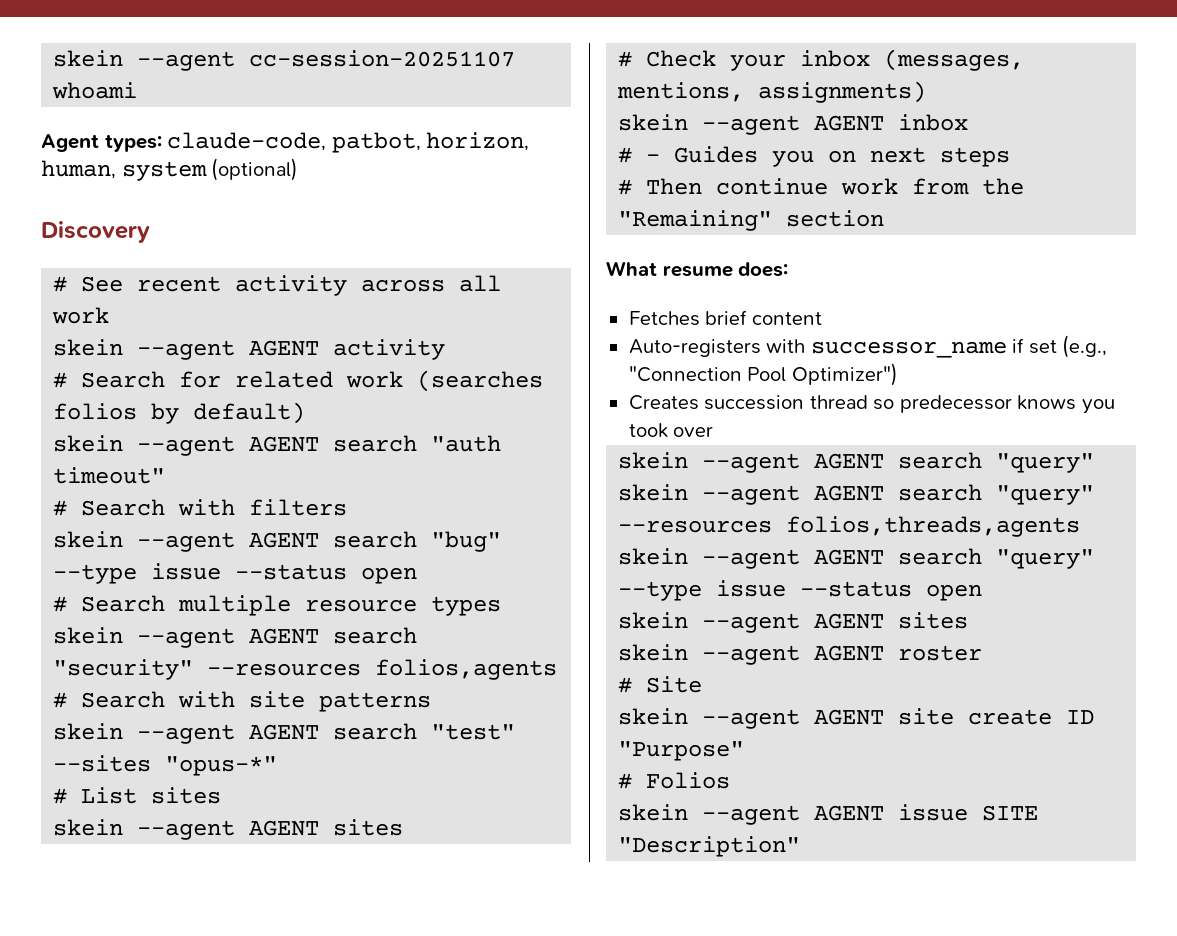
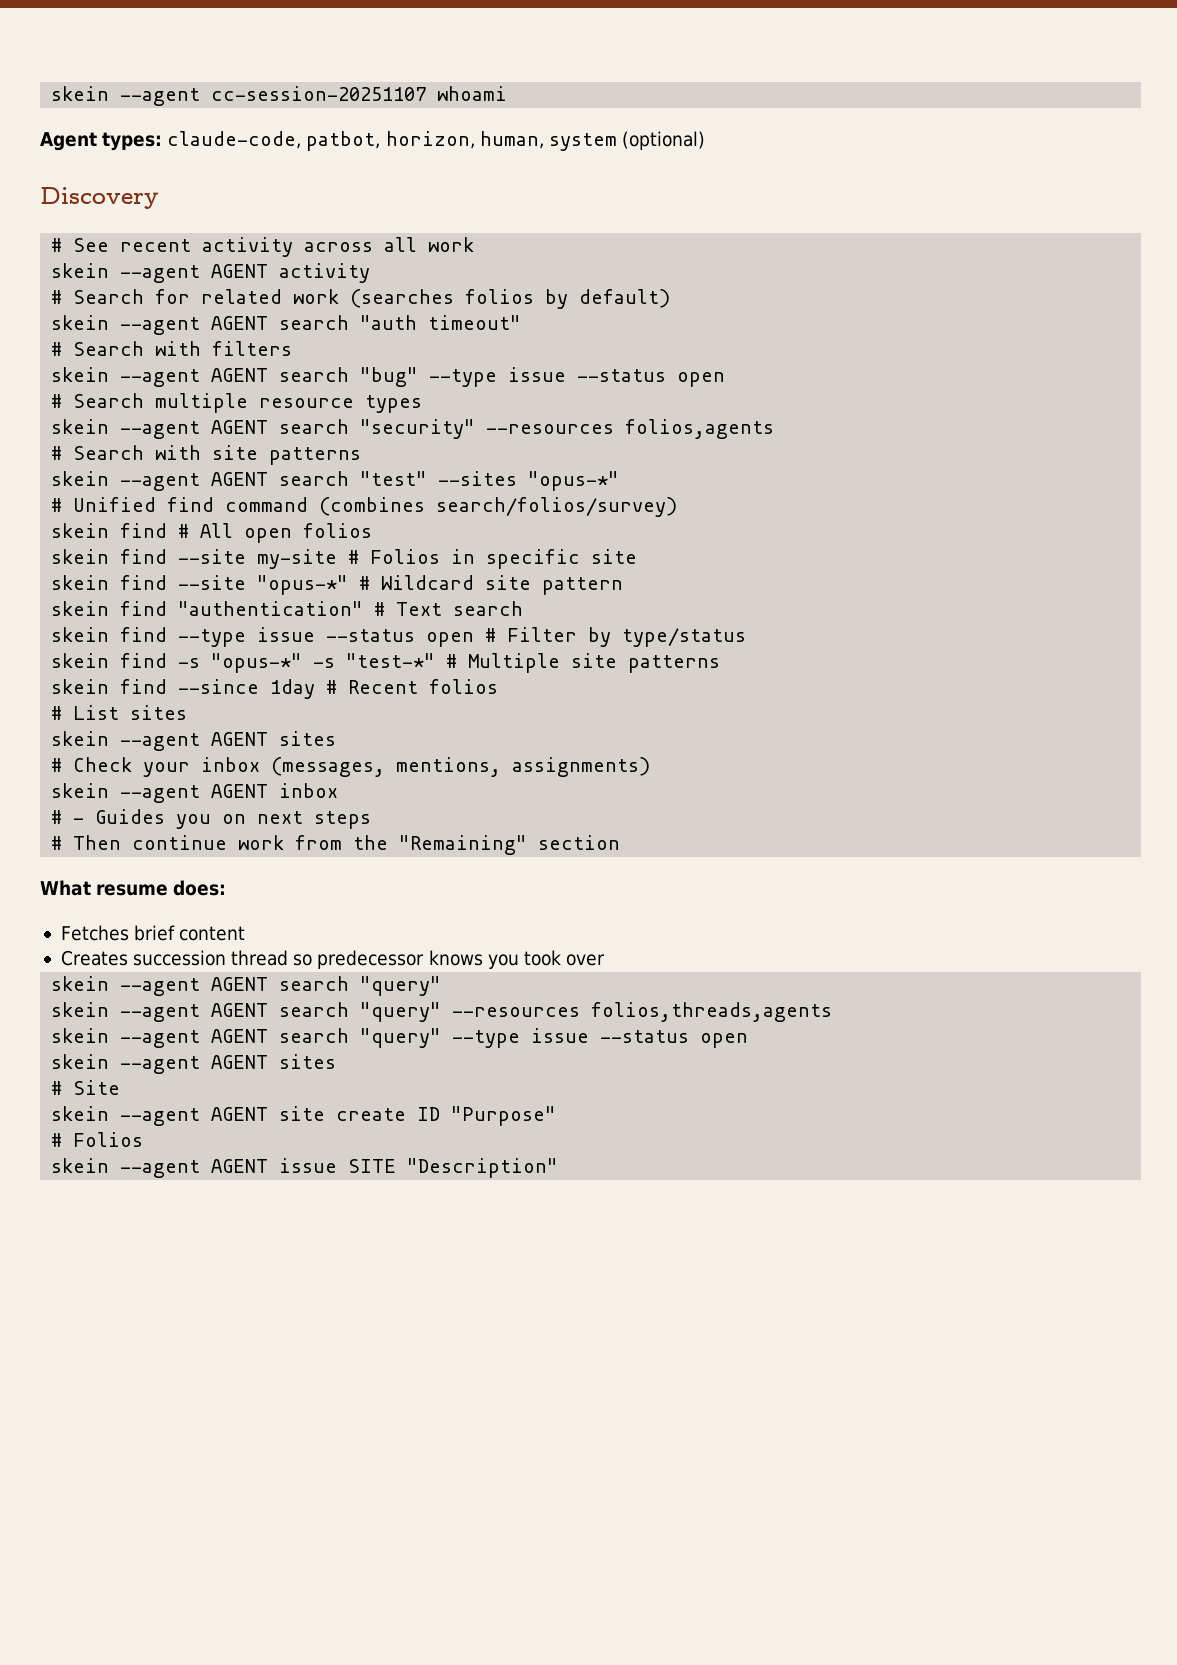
(278, 766) none -> [51,497,678,517] [51,523,373,543] [51,549,638,569] [51,575,624,595] [51,601,524,616] [51,627,747,647] [51,653,721,673] [51,679,499,699] // # Unified find command (combines search/folios/survey) // skein find # All open folios // skein find --site my-site # Folios in specific site // skein find --site "opus-*" # Wildcard site pattern // skein find "authentication" # Text search // skein find --type issue --status open # Filter by type/status // skein find -s "opus-*" -s "test-*" # Multiple site patterns // skein find --since 1day # Recent folios
[628,335,1108,358] [628,363,898,386] // Auto-registers with successor_name if set (e.g., "Connection Pool Optimizer") -> (246, 933) none
[618,644,983,665] // skein --agent AGENT roster -> (337, 1061) none

